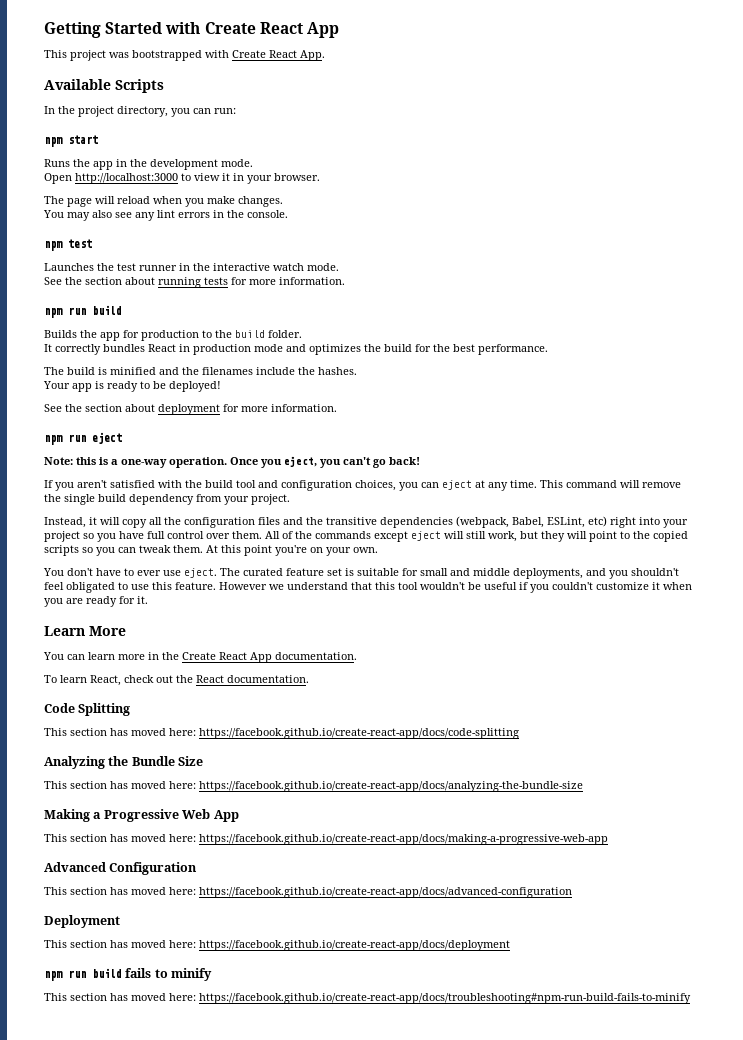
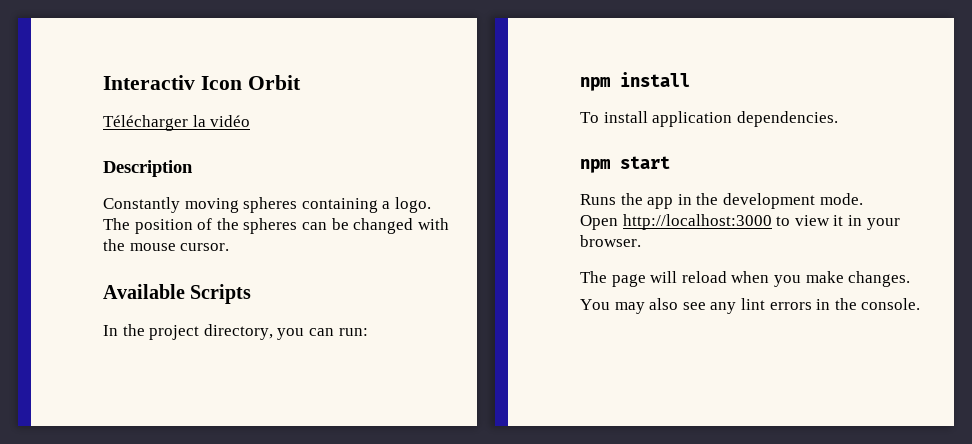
[44,22,339,38] [44,50,325,61] Getting Started with Create React App // This project was bootstrapped with Create React App. -> [103,75,301,90] [103,115,251,131] [103,160,193,177] [103,197,431,213] [103,218,449,234] [103,239,230,251] Interactiv Icon Orbit // Télécharger la vidéo // Description // Constantly moving spheres containing a logo. The position of the spheres can be changed with the mouse cursor.
(236, 111) none -> [580,72,690,91] [580,111,838,127] // npm install // To install application dependencies.
[44,239,92,251] [44,263,339,271] [44,277,345,288] [44,305,122,318] [44,330,302,341] [44,344,548,355] [44,367,357,375] [43,381,221,392] [44,404,337,415] [44,432,122,445] [44,456,420,468] [44,480,681,491] [44,494,290,505] [44,516,688,528] [44,531,688,542] [44,545,378,556] [43,568,679,579] [44,582,692,593] [44,596,148,607] [44,626,126,636] [43,652,357,663] [44,675,309,686] [44,703,131,716] [44,728,519,739] [44,756,204,769] [44,781,583,792] [44,809,239,822] [44,834,608,845] [44,862,198,875] [44,887,572,898] [44,915,120,928] [44,940,510,951] [44,968,213,981] [44,993,691,1004] // npm test // Launches the test runner in the interactive watch mode. // See the section about running tests for more information. // npm run build // Builds the app for production to the build folder. // It correctly bundles React in production mode and optimizes the build for the best performance. // The build is minified and the filenames include the hashes. // Your app is ready to be deployed! // See the section about deployment for more information. // npm run eject // Note: this is a one-way operation. Once you eject, you can't go back! // If you aren't satisfied with the build tool and configuration choices, you can eject at any time. This command will remove the single build dependency from your project. // Instead, it will copy all the configuration files and the transitive dependencies (webpack, Babel, ESLint, etc) right into your project so you have full control over them. All of the commands except eject will still work, but they will point to the copied scripts so you can tweak them. At this point you're on your own. // You don't have to ever use eject. The curated feature set is suitable for small and middle deployments, and you shouldn't feel obligated to use this feature. However we understand that this tool wouldn't be useful if you couldn't customize it when you are ready for it. // Learn More // You can learn more in the Create React App documentation. // To learn React, check out the React documentation. // Code Splitting // This section has moved here: https://facebook.github.io/create-react-app/docs/code-splitting // Analyzing the Bundle Size // This section has moved here: https://facebook.github.io/create-react-app/docs/analyzing-the-bundle-size // Making a Progressive Web App // This section has moved here: https://facebook.github.io/create-react-app/docs/making-a-progressive-web-app // Advanced Configuration // This section has moved here: https://facebook.github.io/create-react-app/docs/advanced-configuration // Deployment // This section has moved here: https://facebook.github.io/create-react-app/docs/deployment // npm run build fails to minify // This section has moved here: https://facebook.github.io/create-react-app/docs/troubleshooting#npm-run-build-fails-to-minify -> (921, 304) none

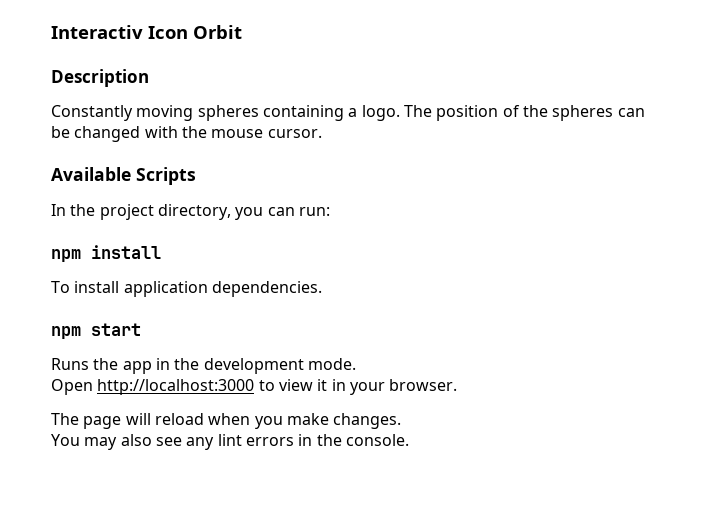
[103,115,251,131] // Télécharger la vidéo -> (242, 32) none

